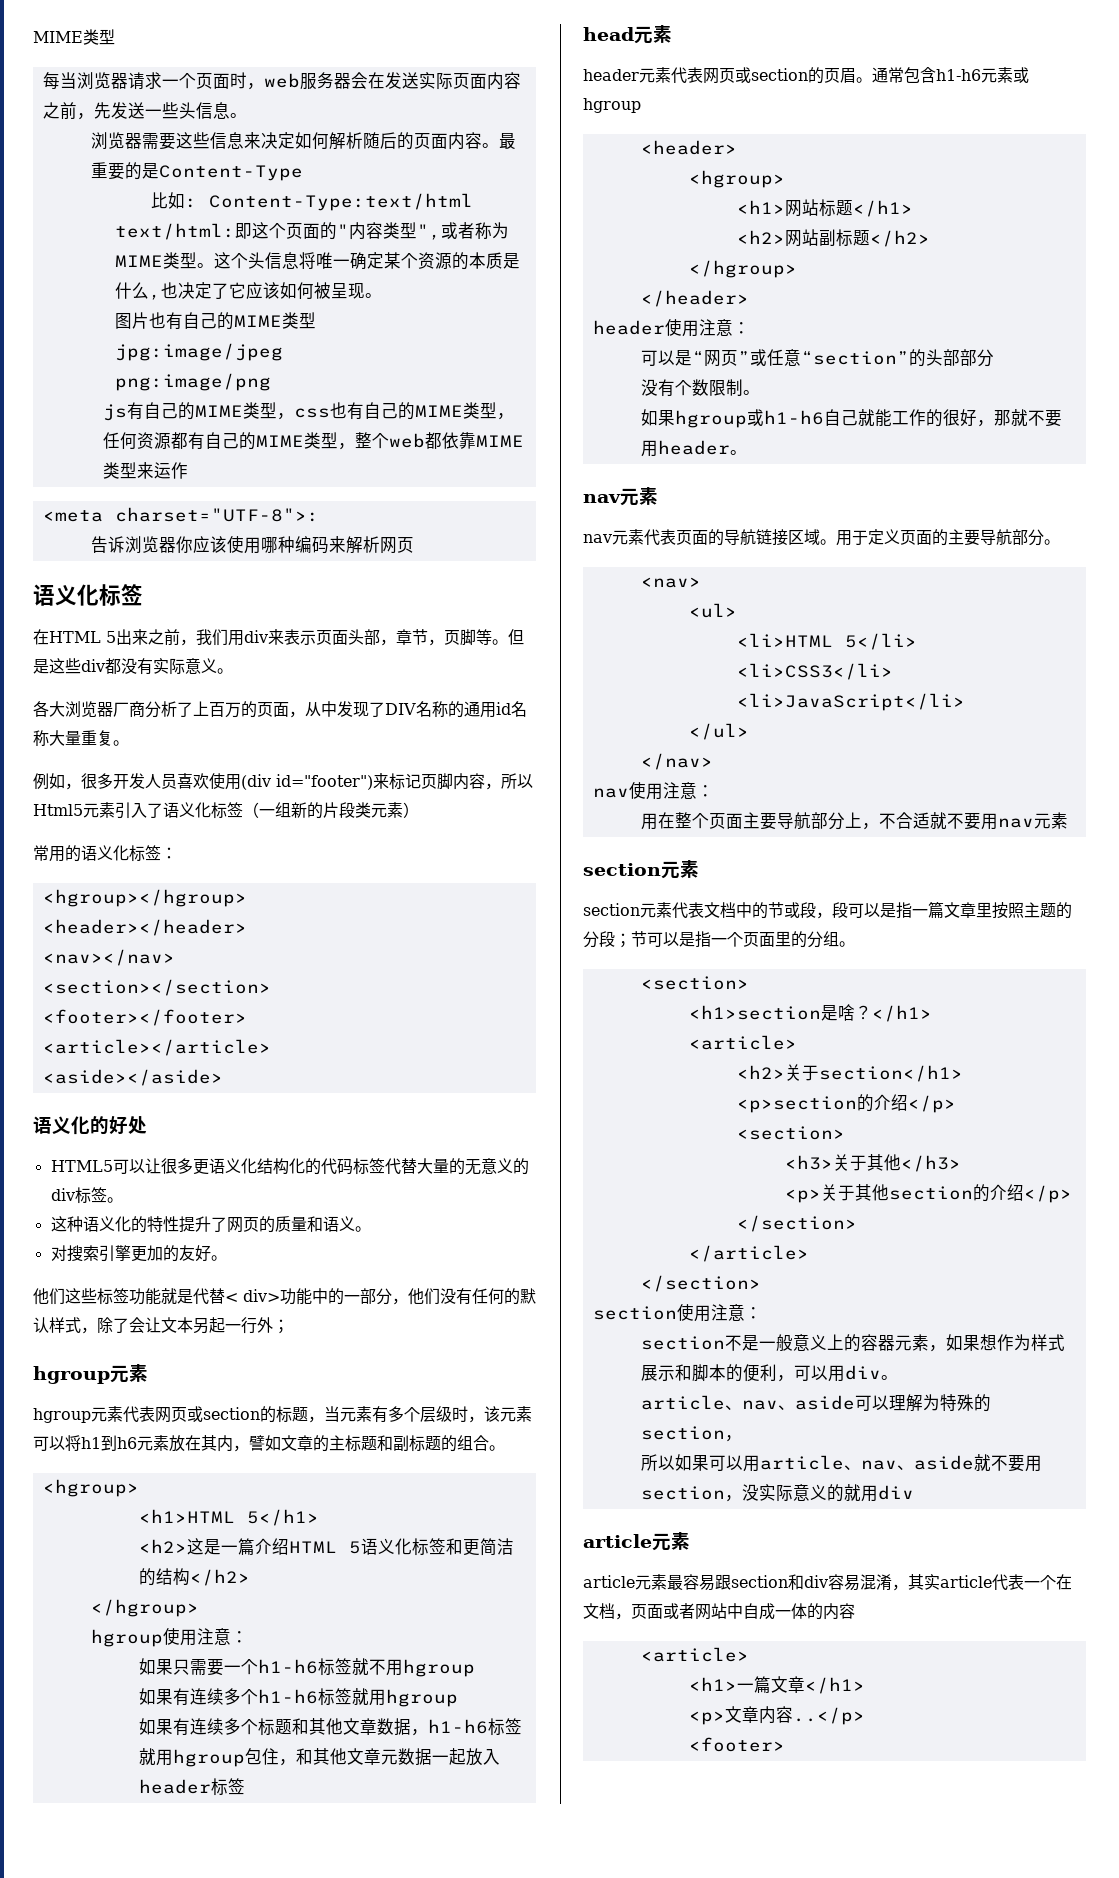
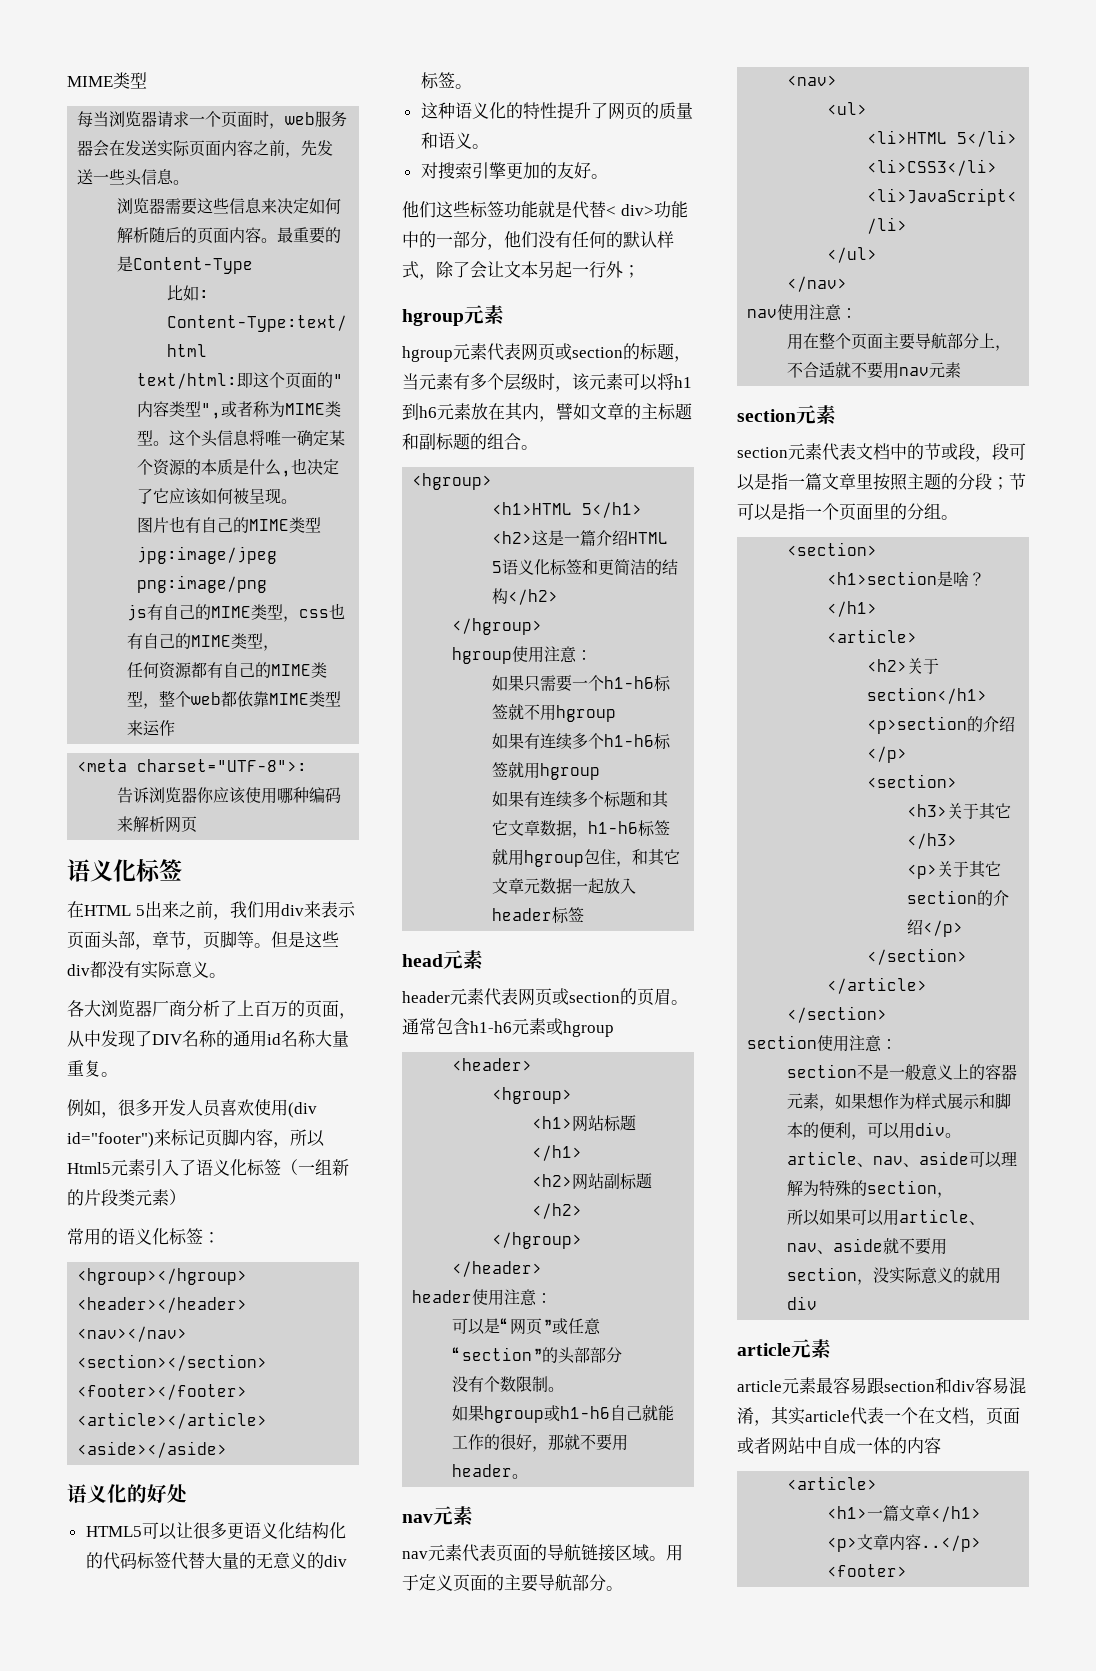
[325,1718,343,1735] 他 -> [492,820,509,835] 它
[329,1748,347,1765] 他 -> [664,849,681,864] 它
[883,1154,901,1171] 他 -> [995,803,1012,818] 它
[871,1184,889,1201] 他 -> [985,861,1002,876] 它

